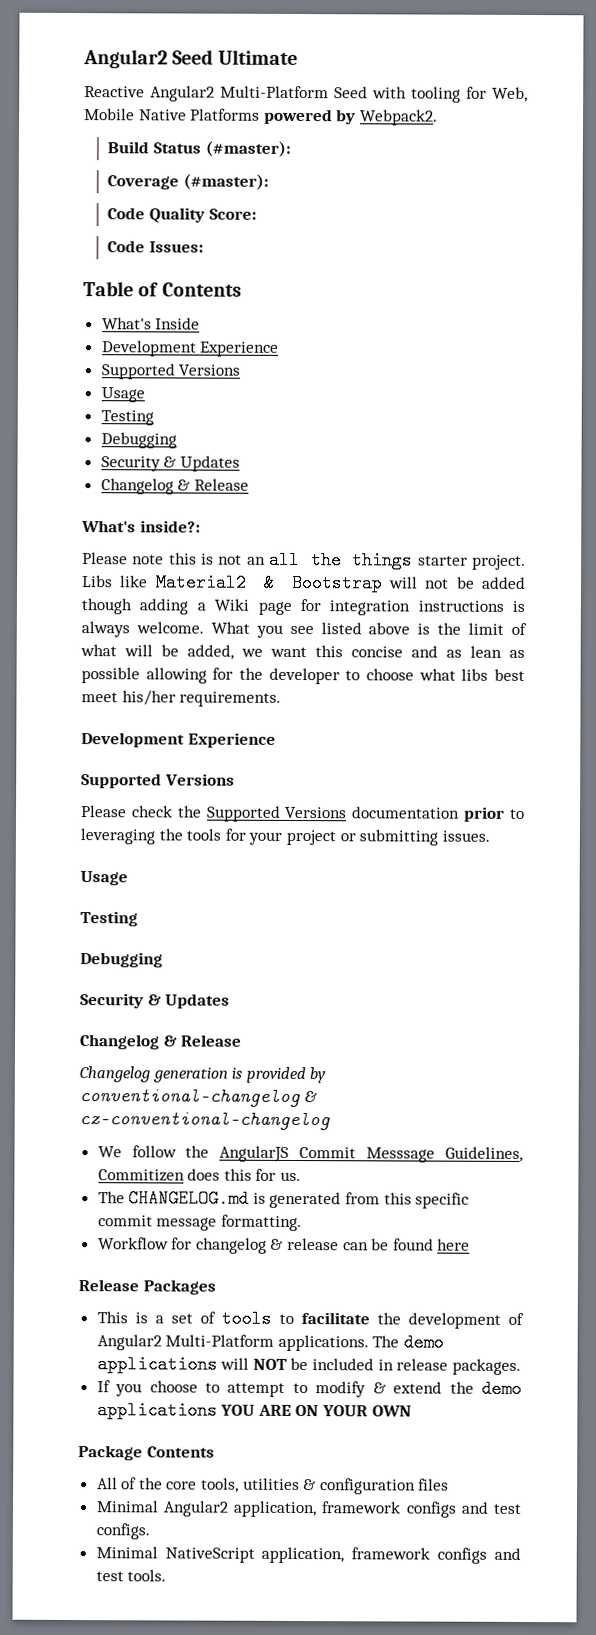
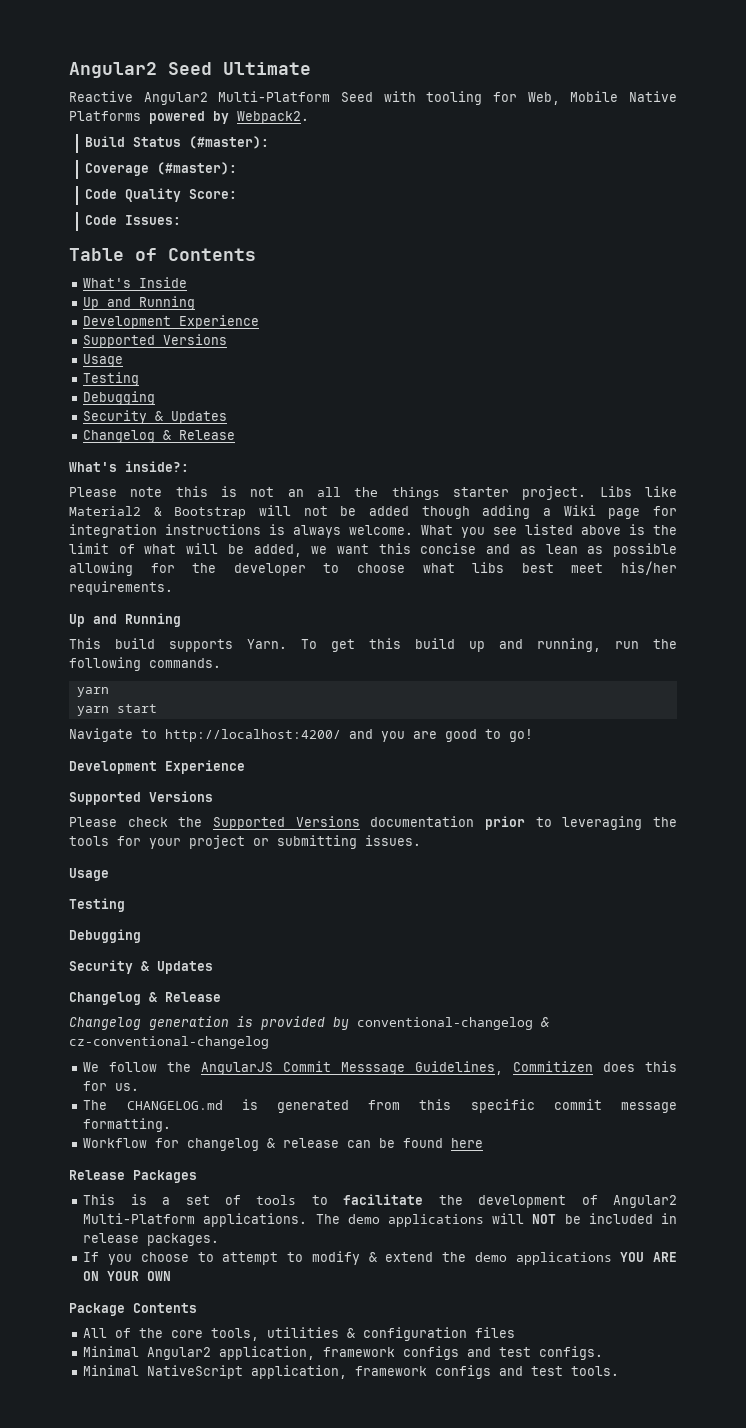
(201, 323) none -> [83,296,196,310] // Up and Running
(282, 699) none -> [69,613,181,627] [69,638,677,652] [69,657,221,671] [76,687,109,697] [76,704,157,716] [69,728,533,742] // Up and Running // This build supports Yarn. To get this build up and running, run the following commands. // yarn // yarn start // Navigate to http://localhost:4200/ and you are good to go!

